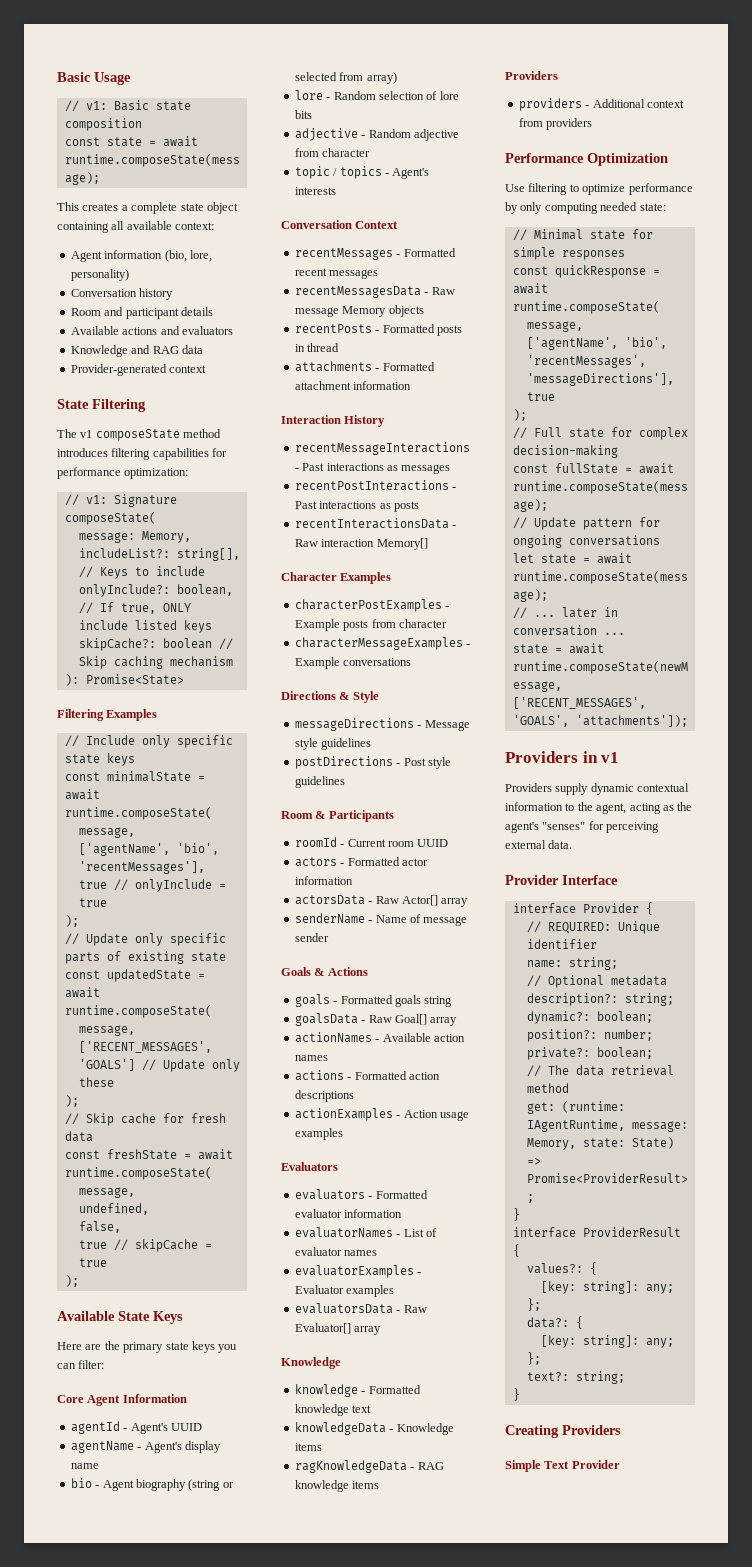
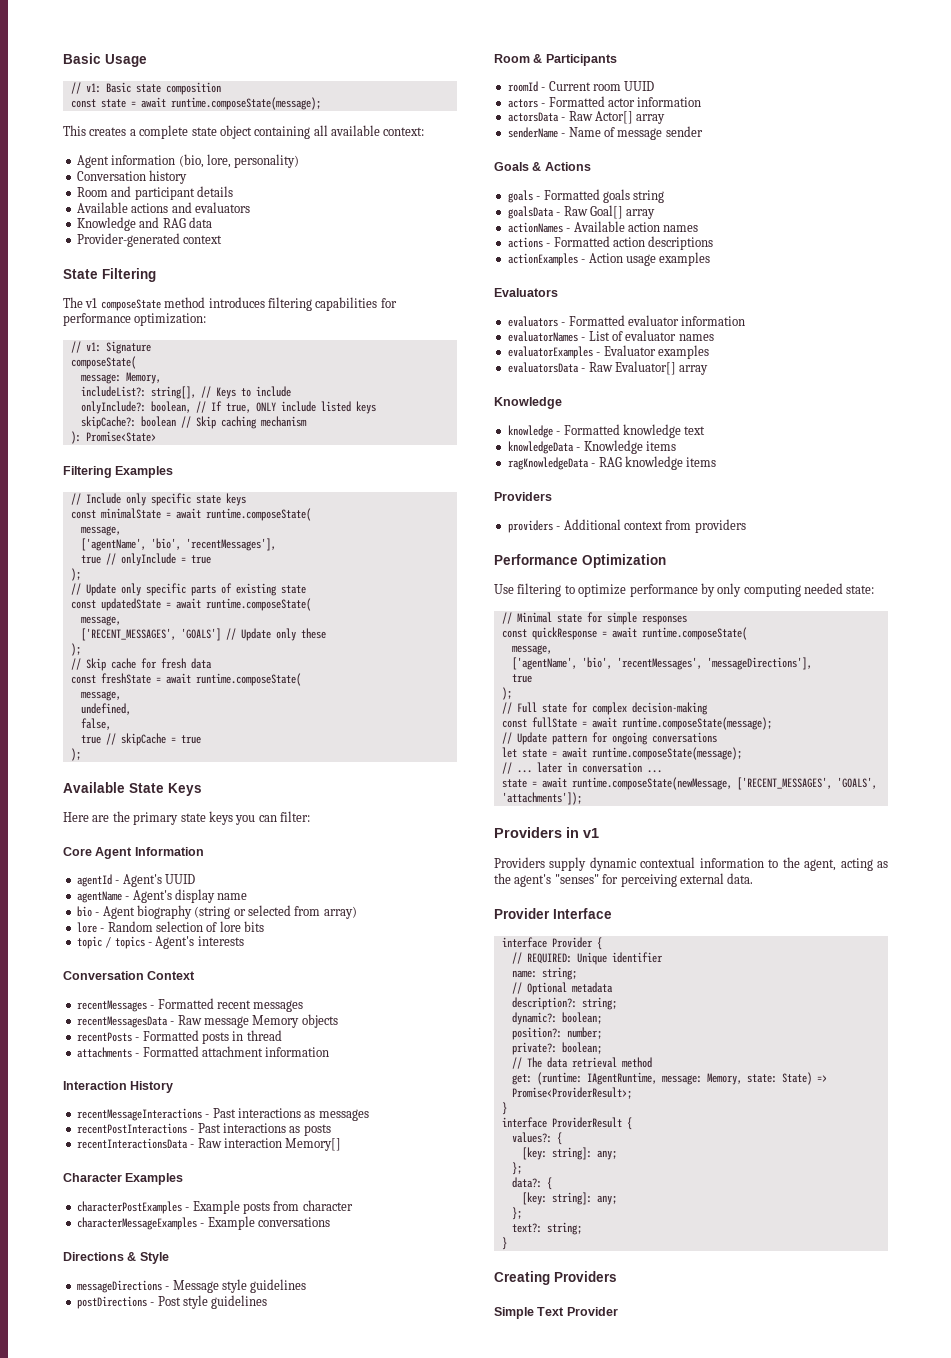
[294,128,459,141] [294,148,371,157] // adjective - Random adjective from character -> (264, 926) none

